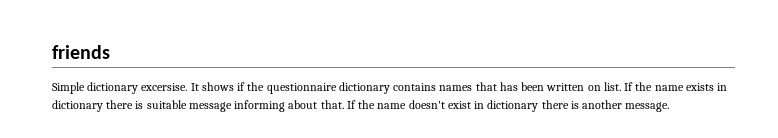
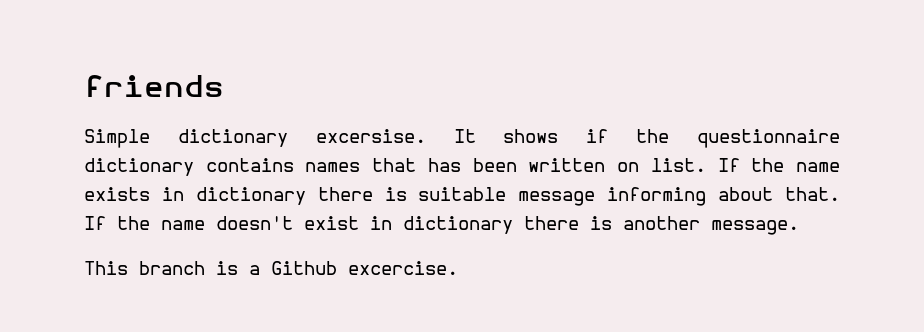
(670, 107) none -> [84,261,458,275] // This branch is a Github excercise.

